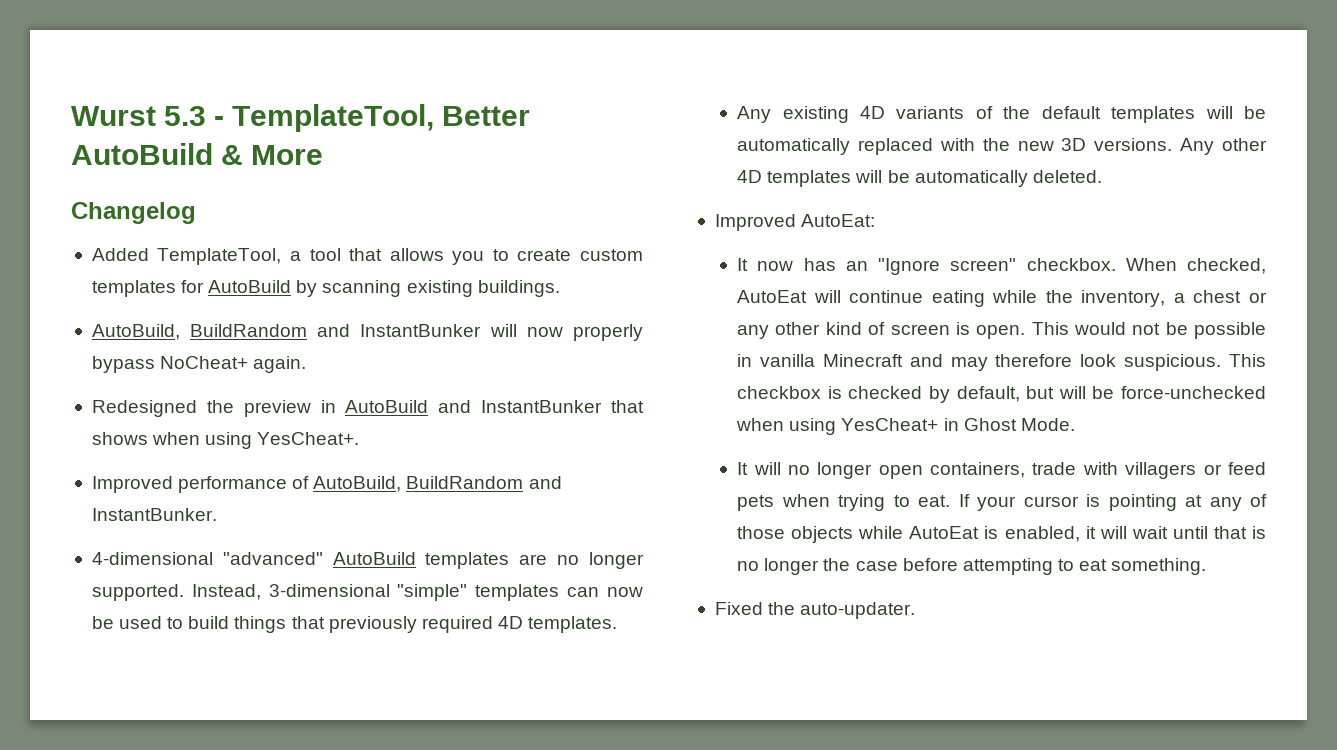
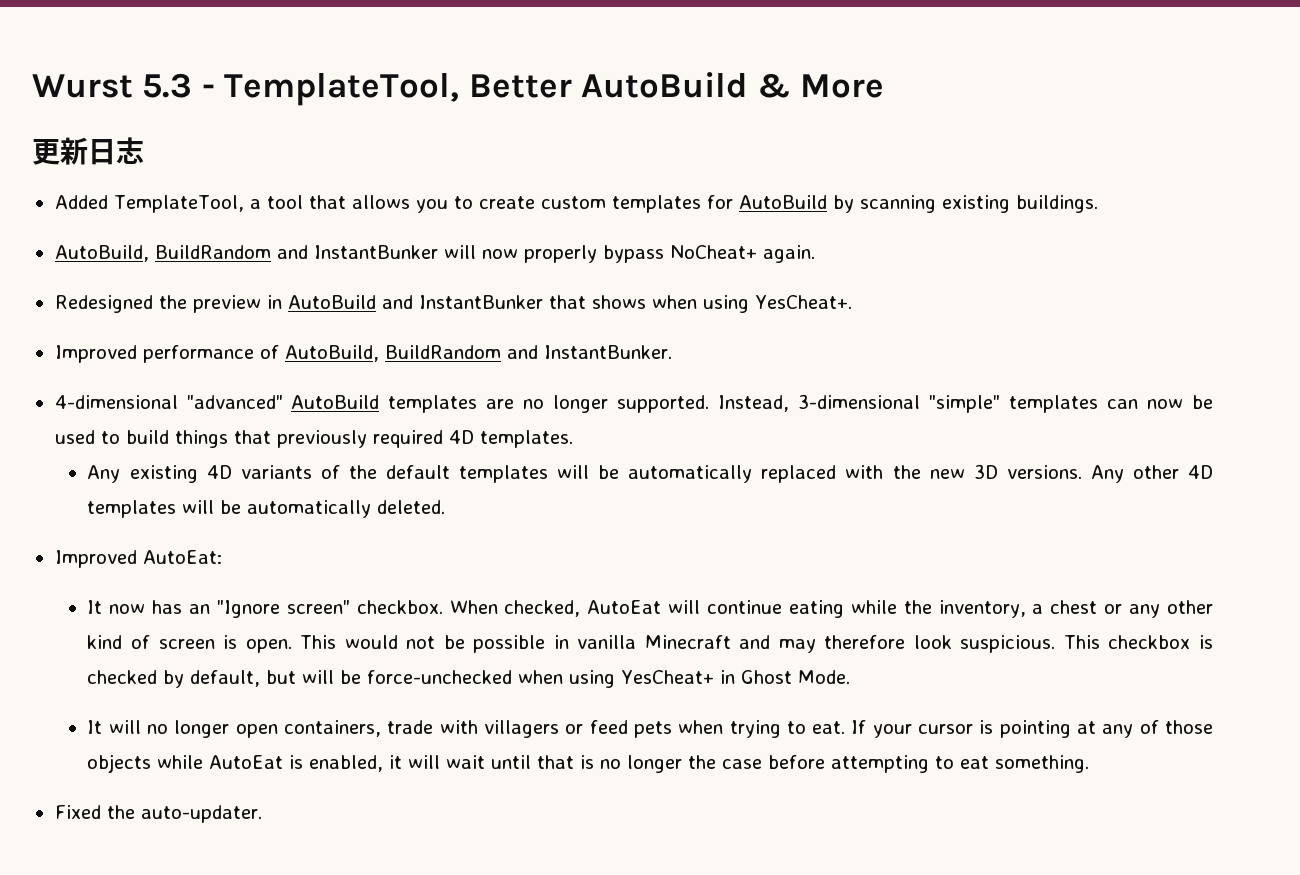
[71,202,196,224] Changelog -> [32,137,144,165] 更新日志

